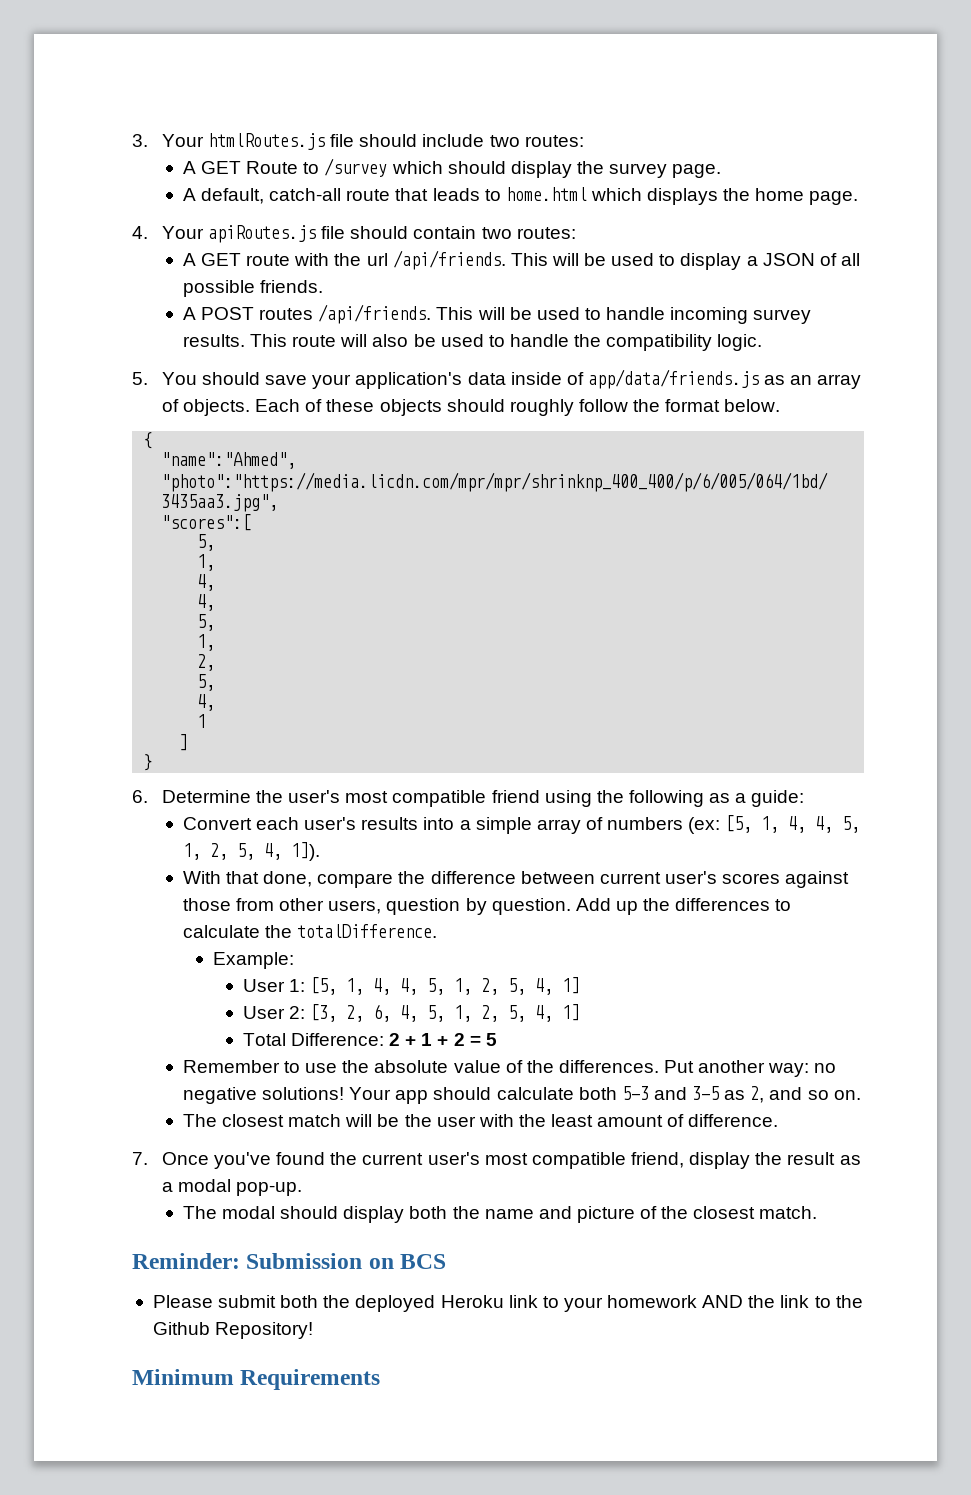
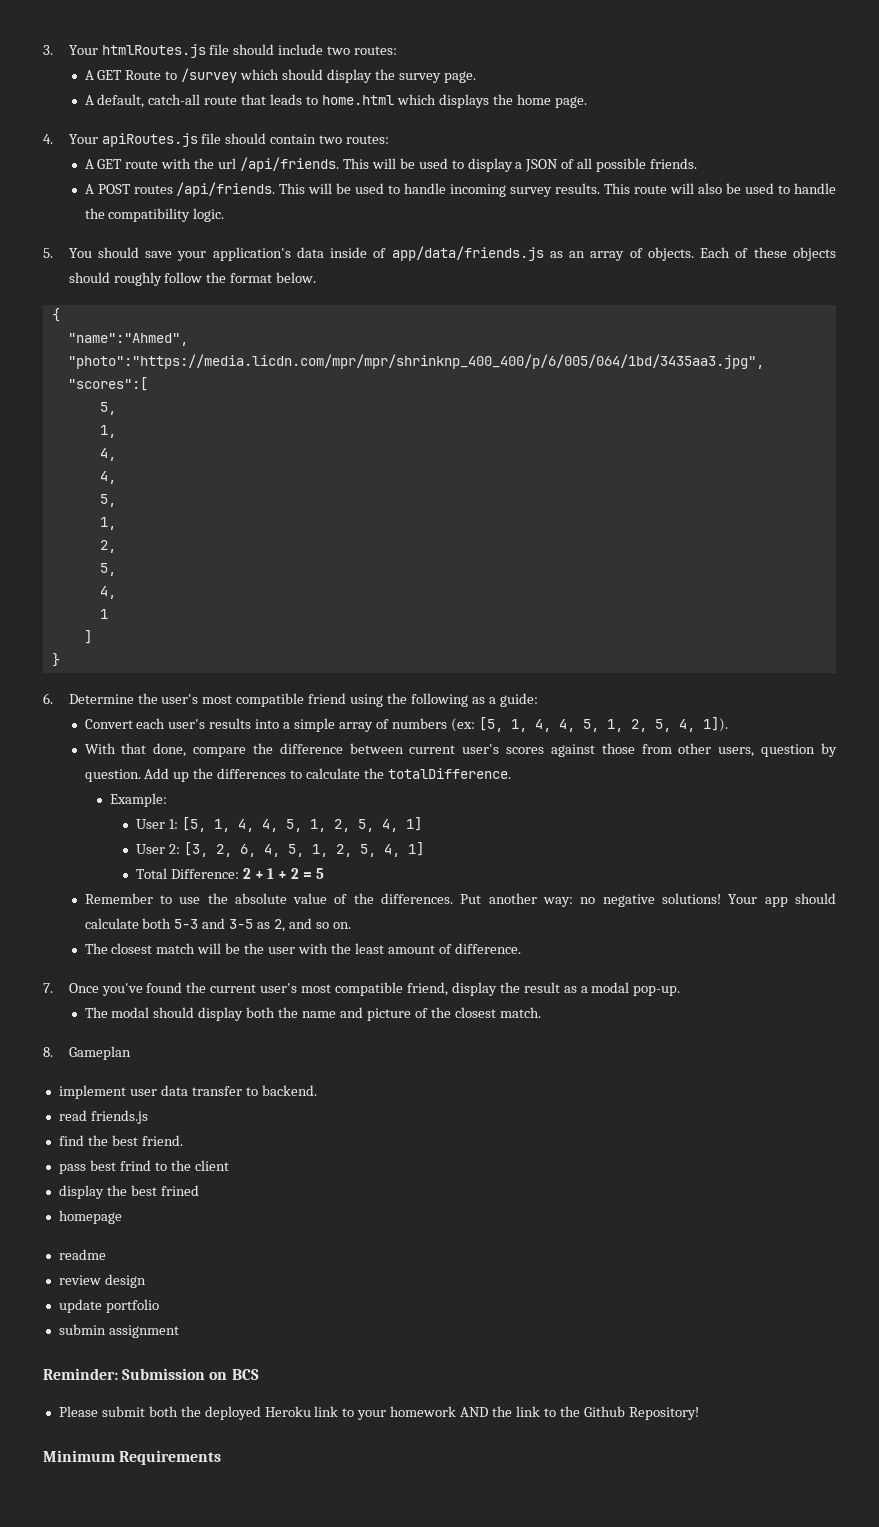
(818, 1212) none -> [43,1046,131,1060] [58,1085,317,1099] [58,1110,148,1124] [58,1135,183,1146] [58,1160,229,1174] [58,1185,199,1199] [58,1210,122,1224] [58,1249,106,1260] [58,1274,146,1288] [58,1299,159,1313] [58,1324,179,1338] // 8. Gameplan // implement user data transfer to backend. // read friends.js // find the best friend. // pass best frind to the client // display the best frined // homepage // readme // review design // update portfolio // submin assignment

